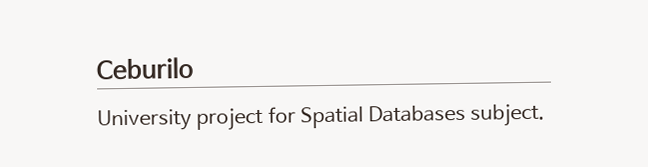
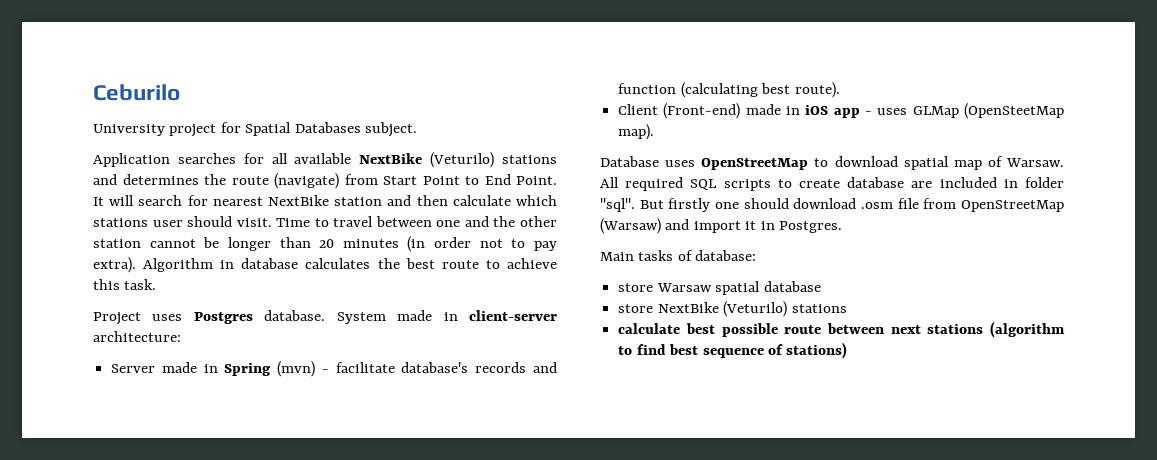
(546, 115) none -> [93,152,557,168] [93,173,557,189] [93,195,557,206] [93,216,557,227] [93,236,557,252] [93,257,557,273] [93,279,157,290] [93,310,557,325] [93,331,181,342] [111,361,557,377] [618,82,840,98] [618,103,1064,119] [618,124,655,140] [600,156,1064,170] [600,177,1064,191] [600,198,1064,212] [600,218,843,234] [600,250,757,261] [618,281,821,295] [618,301,847,317] [618,321,1065,338] [618,342,848,359] // Application searches for all available NextBike (Veturilo) stations and determines the route (navigate) from Start Point to End Point. It will search for nearest NextBike station and then calculate which stations user should visit. Time to travel between one and the other station cannot be longer than 20 minutes (in order not to pay extra). Algorithm in database calculates the best route to achieve this task. // Project uses Postgres database. System made in client-server architecture: // Server made in Spring (mvn) - facilitate database's records and function (calculating best route). // Client (Front-end) made in iOS app - uses GLMap (OpenSteetMap map). // Database uses OpenStreetMap to download spatial map of Warsaw. All required SQL scripts to create database are included in folder ''sql''. But firstly one should download .osm file from OpenStreetMap (Warsaw) and import it in Postgres. // Main tasks of database: // store Warsaw spatial database // store NextBike (Veturilo) stations // calculate best possible route between next stations (algorithm to find best sequence of stations)

